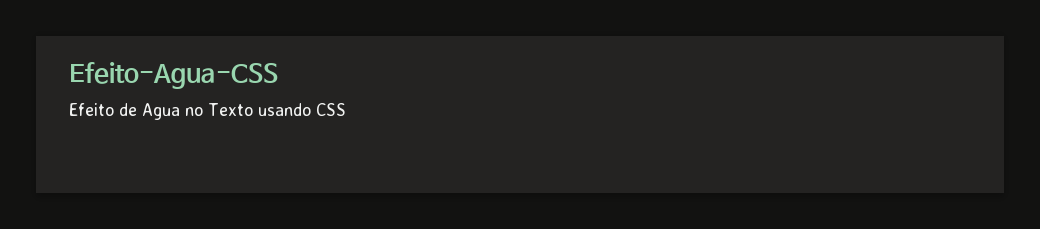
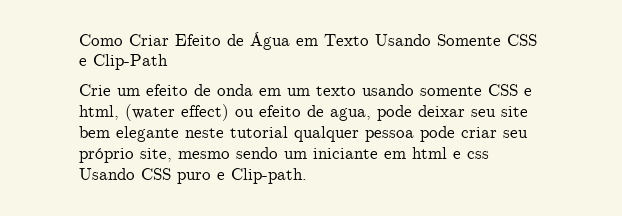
[69,62,278,89] [69,103,346,120] Efeito-Agua-CSS // Efeito de Agua no Texto usando CSS -> [79,32,537,50] [79,54,168,70] [79,84,532,96] [79,104,528,121] [79,126,528,142] [79,147,489,163] [79,168,307,184] Como Criar Efeito de Água em Texto Usando Somente CSS e Clip-Path // Crie um efeito de onda em um texto usando somente CSS e html, (water effect) ou efeito de agua, pode deixar seu site bem elegante neste tutorial qualquer pessoa pode criar seu próprio site, mesmo sendo um iniciante em html e css Usando CSS puro e Clip-path.

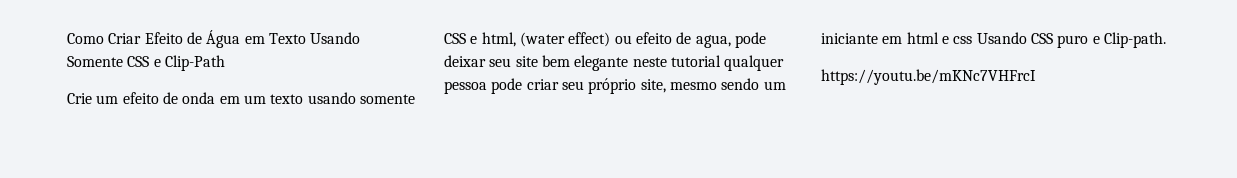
(307, 176) none -> [821,69,1036,85] // https://youtu.be/mKNc7VHFrcI

